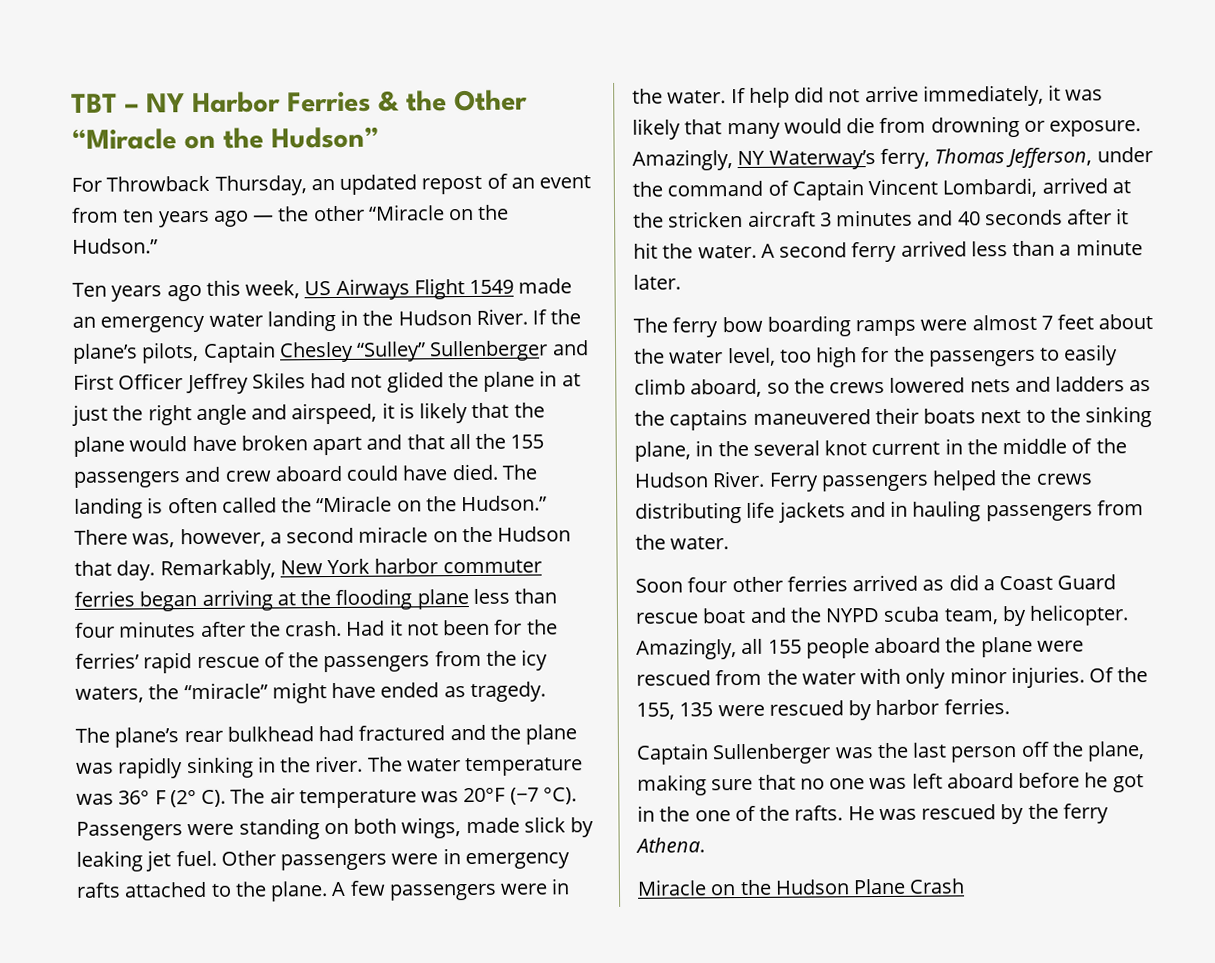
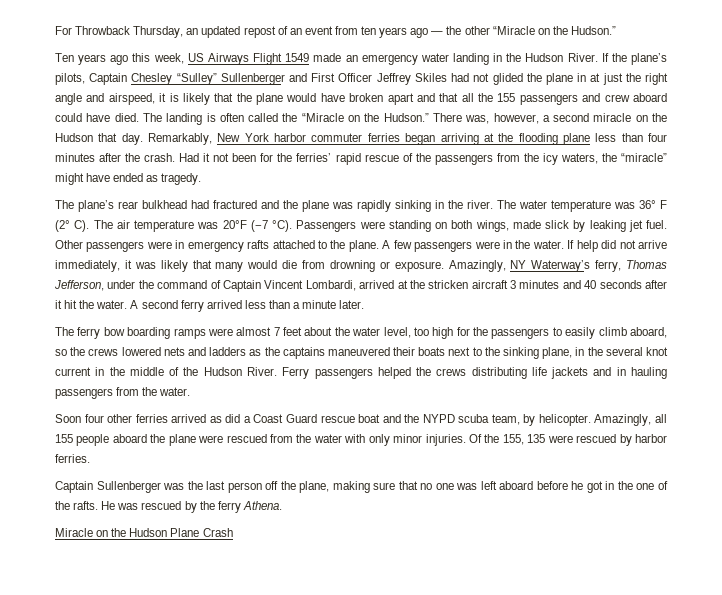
[71,89,528,114] [71,126,380,150] TBT – NY Harbor Ferries & the Other “Miracle on the Hudson” // -> (55, 30) none

